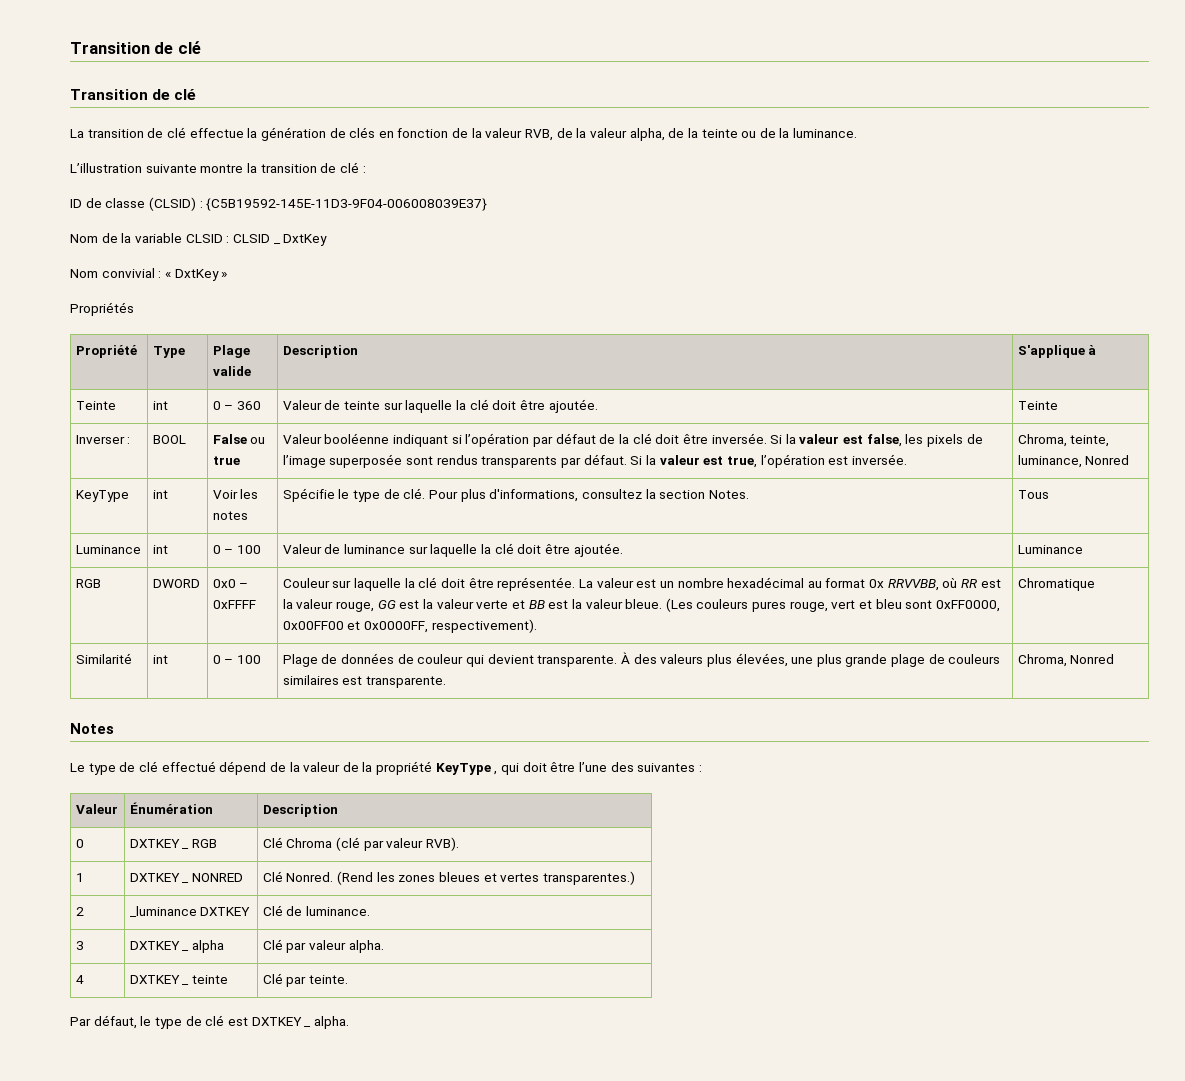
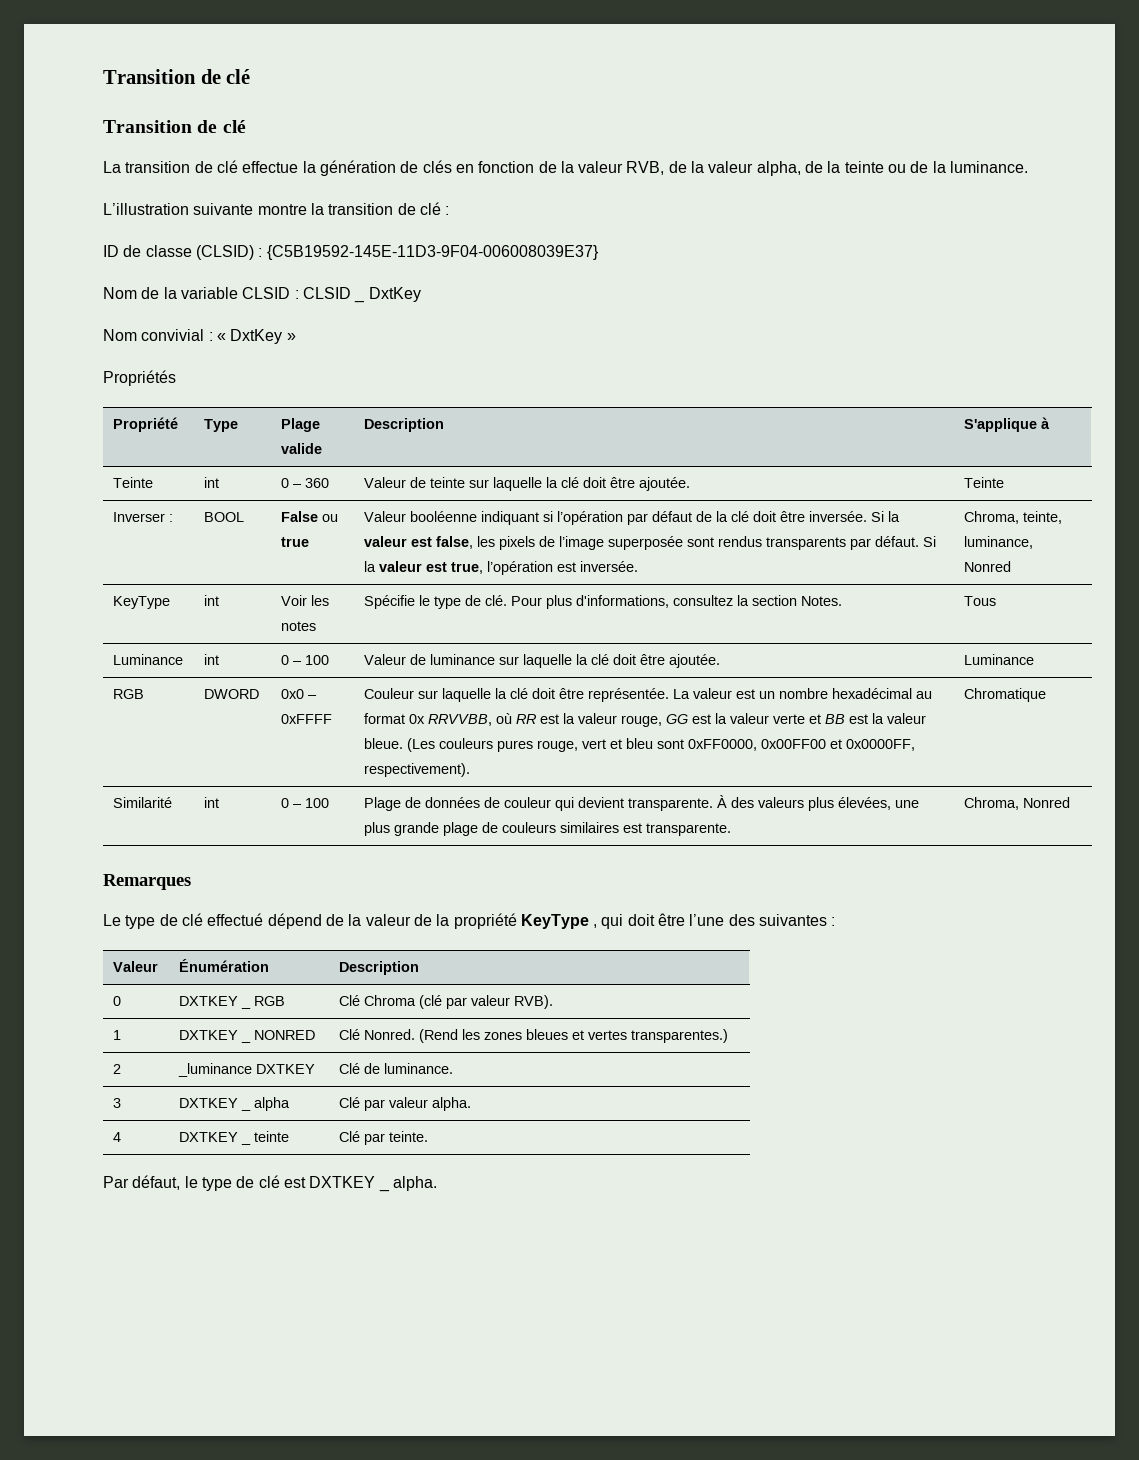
[70,723,114,734] Notes -> [103,874,191,890] Remarques

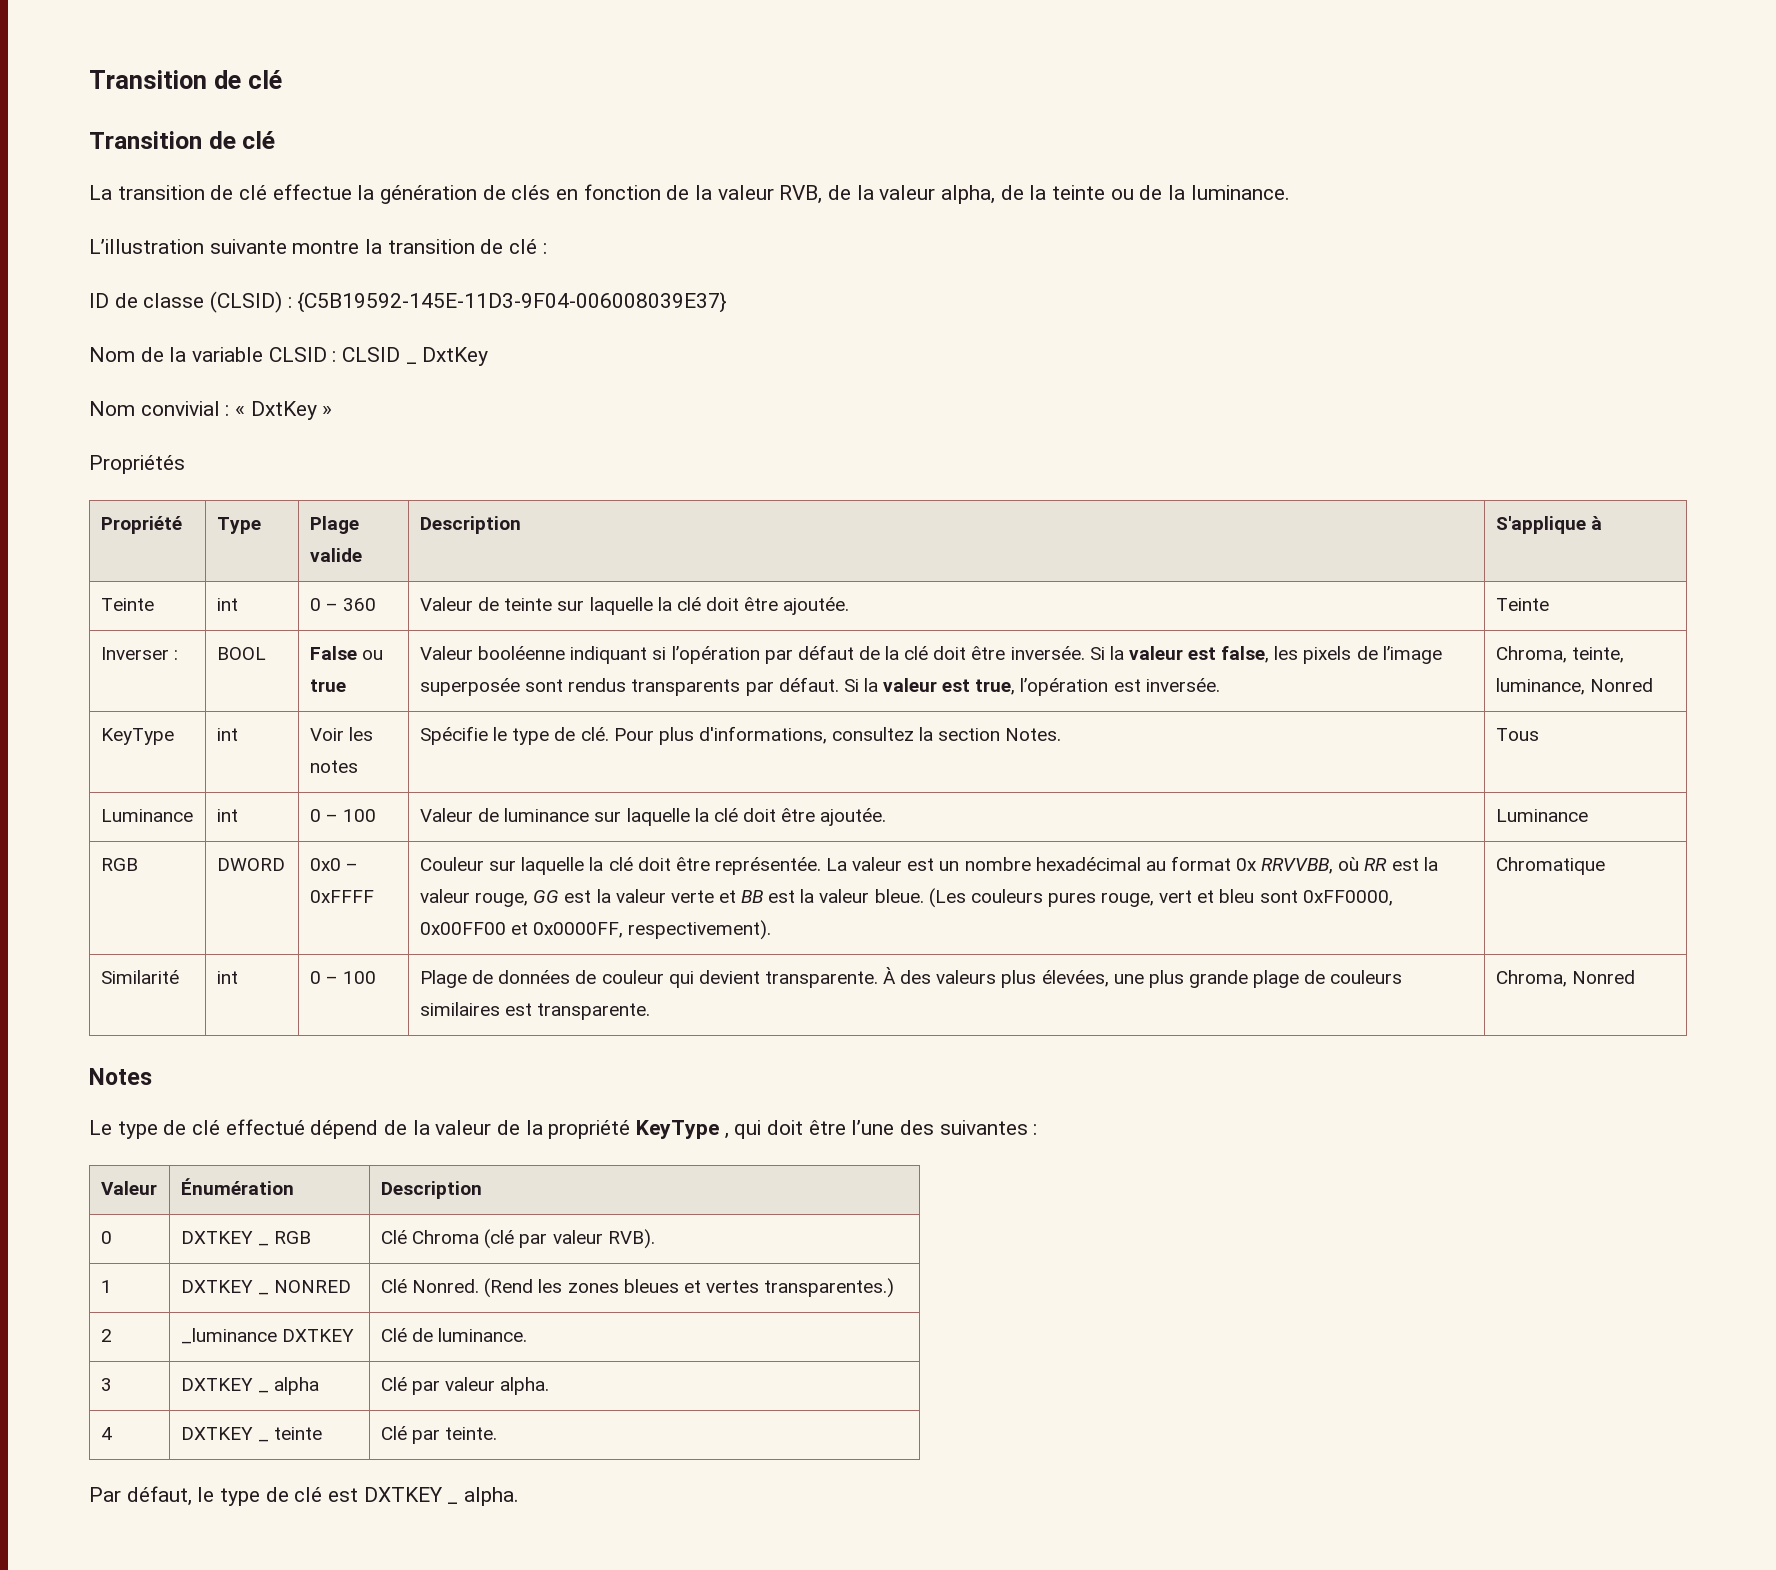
[103,874,191,890] Remarques -> [89,1068,152,1085] Notes

